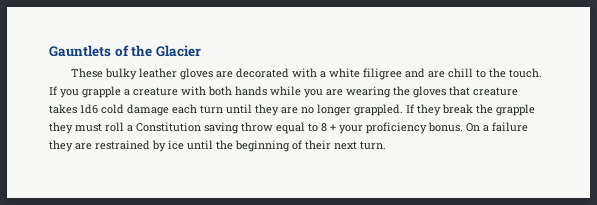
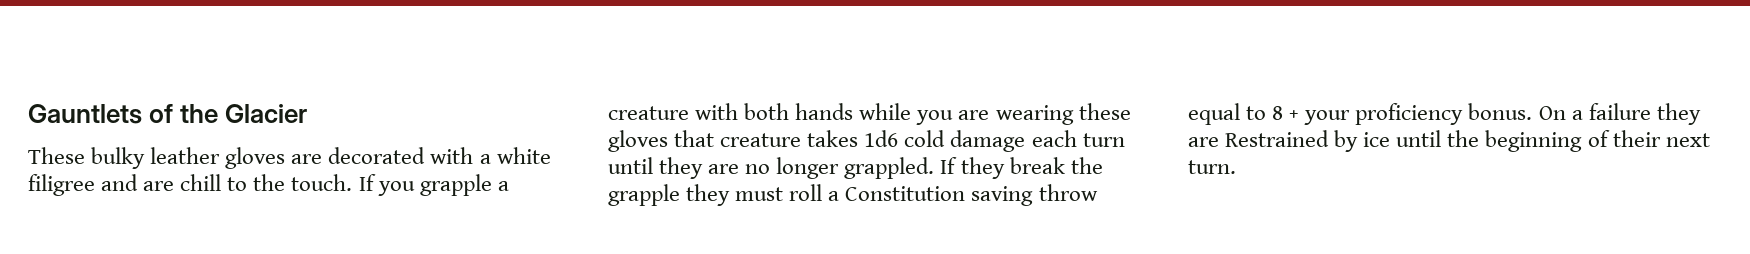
[393,86,410,96] the -> [1078,103,1131,120] these
[95,140,150,150] restrained -> [1225,130,1330,147] Restrained

